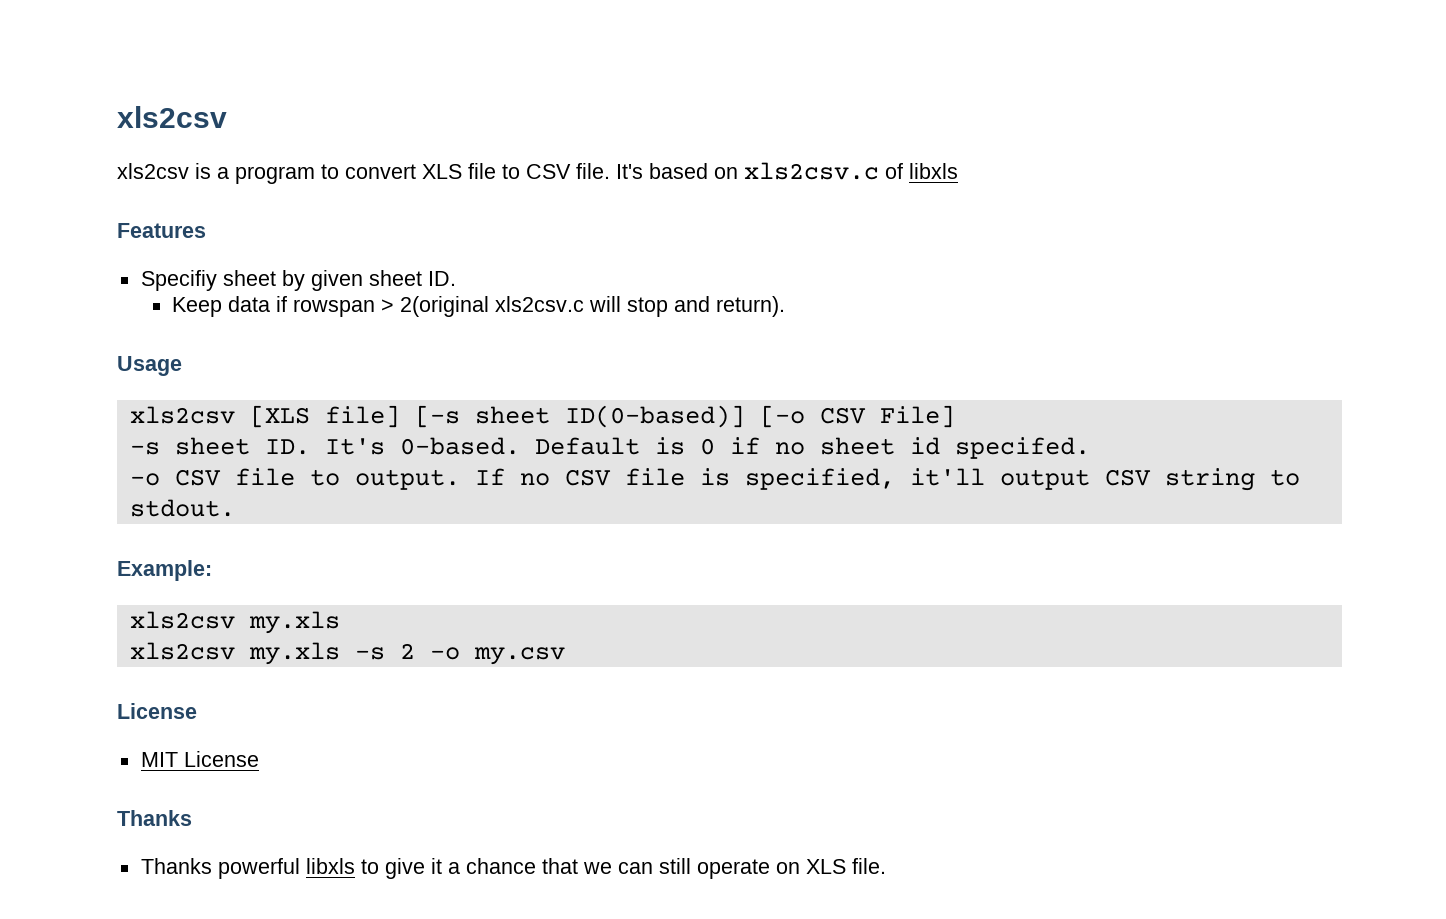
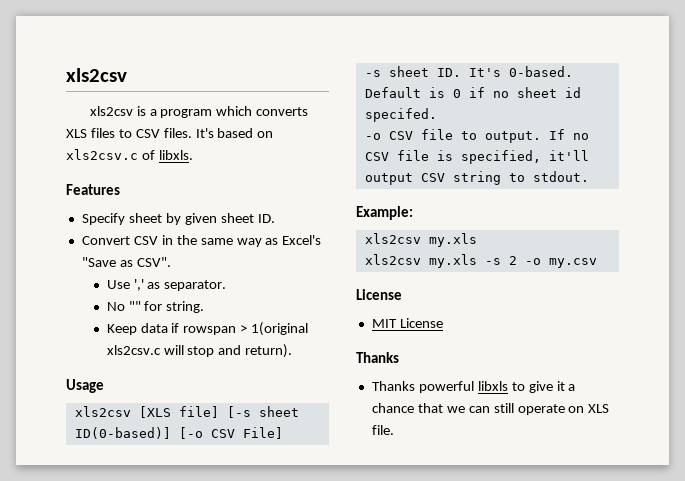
[321,163,496,179] to convert XLS file -> [216,106,309,116] [66,128,115,138] which converts XLS files
[576,163,610,179] file. -> [163,128,192,138] files.
[909,163,958,179] libxls -> [158,150,193,160] libxls.
[140,270,217,291] Specifiy -> [81,213,125,225] Specify
(456, 278) none -> [81,235,322,247] [81,257,171,267] [106,279,227,291] [106,301,205,313] // Convert CSV in the same way as Excel's "Save as CSV". // Use ',' as separator. // No "" for string.
[400,296,490,317] 2(original -> [251,322,309,336] 1(original

